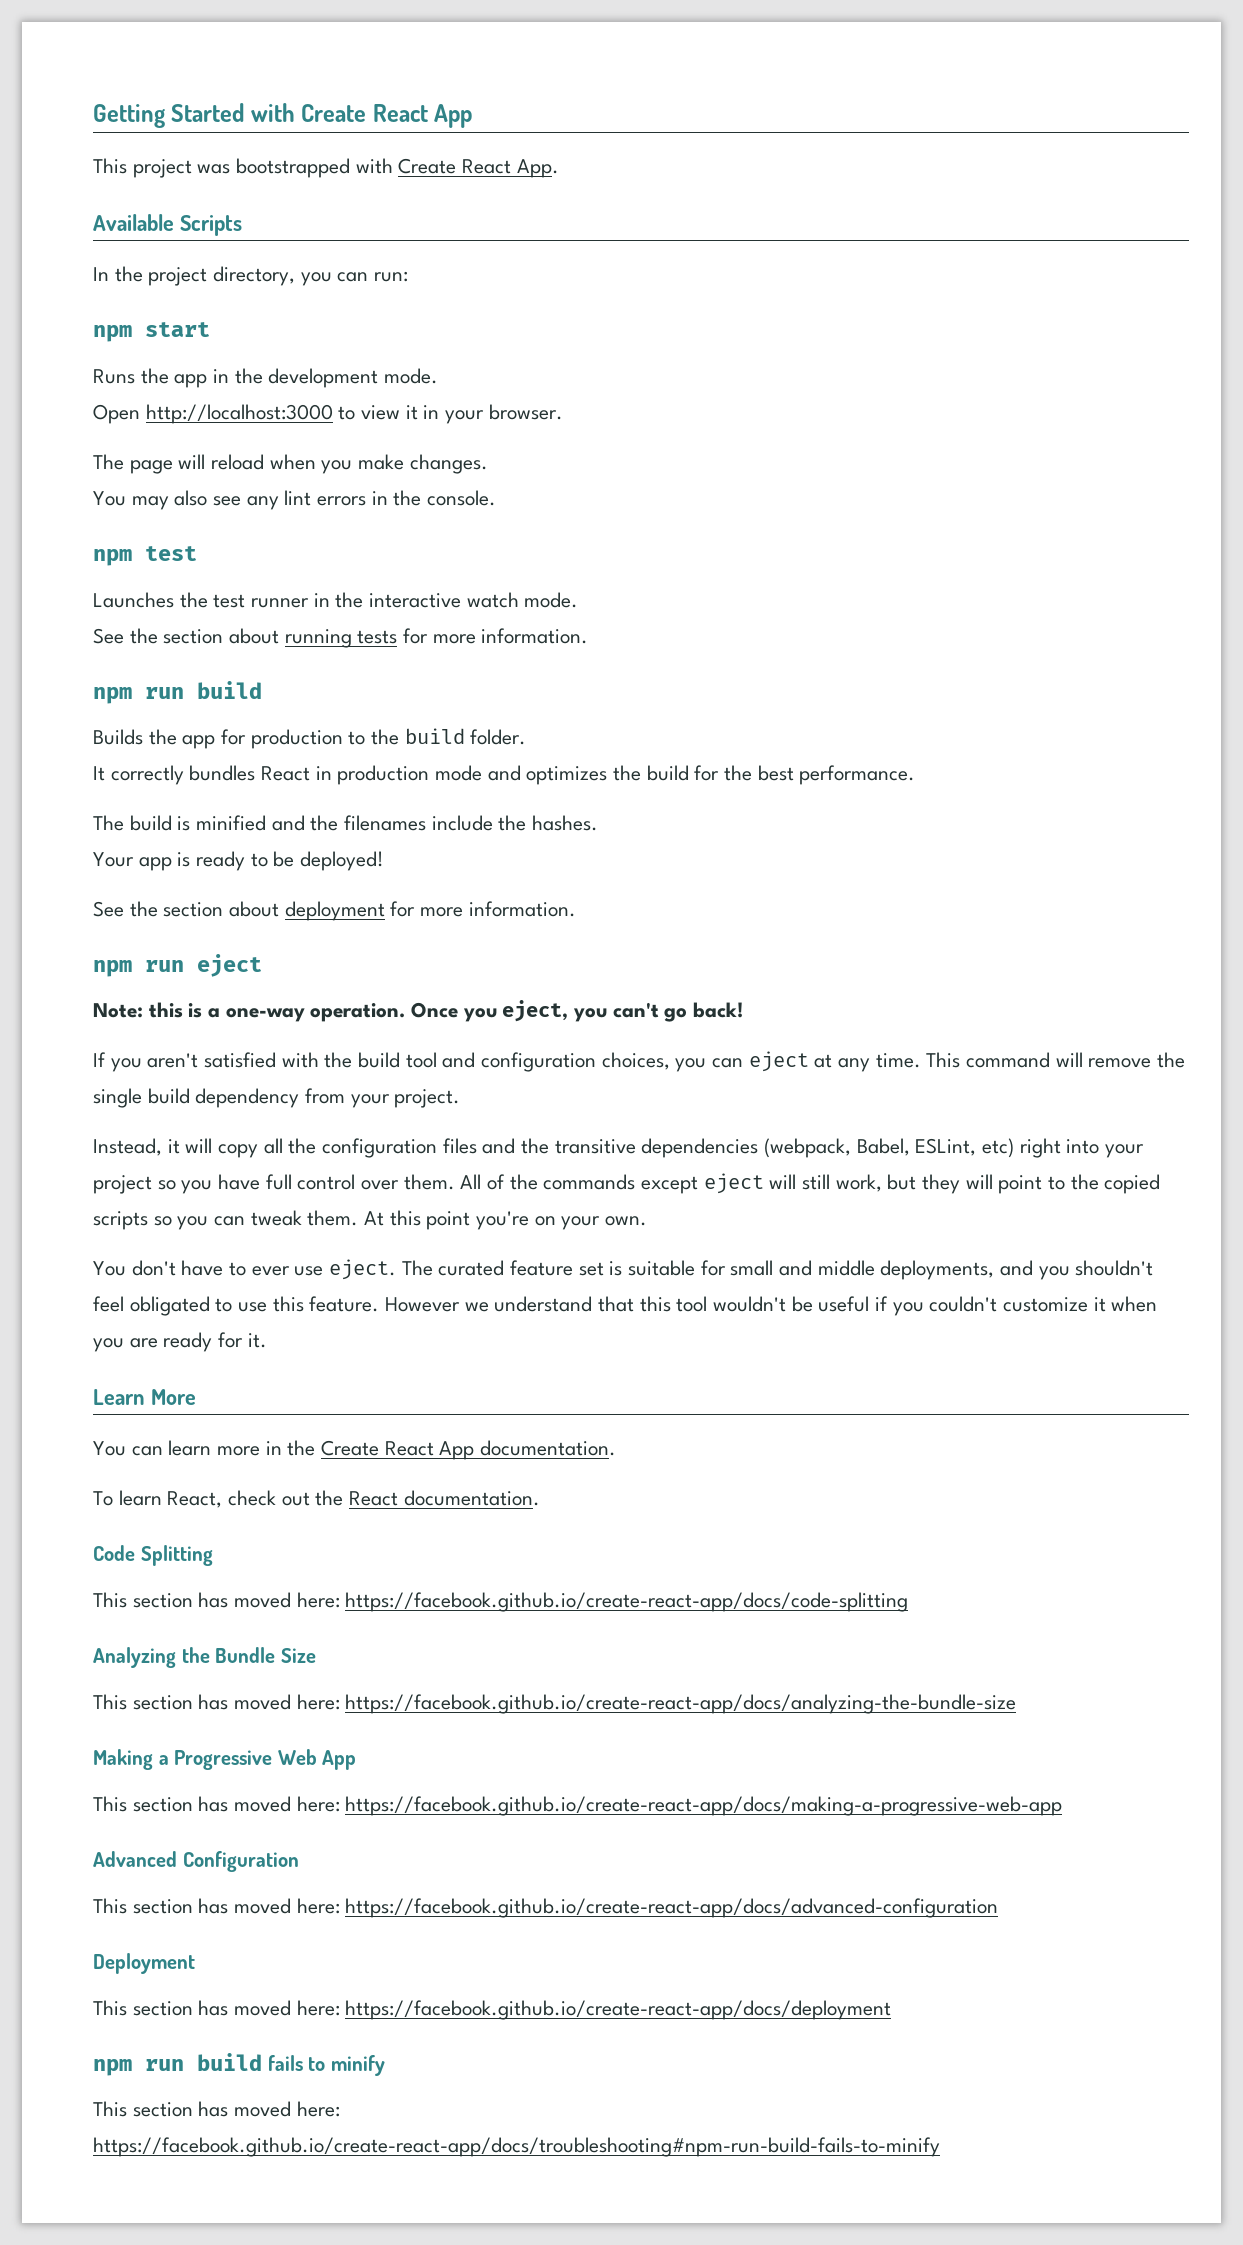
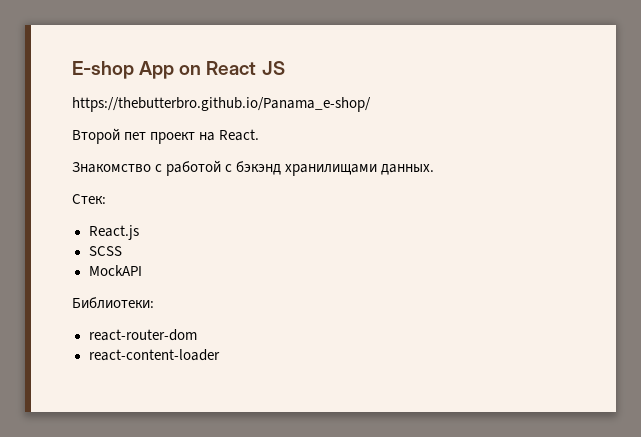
[93,103,473,128] [93,158,559,178] [93,214,242,236] [93,266,409,286] [93,322,210,342] [93,368,439,388] [93,404,563,424] [93,454,488,474] [93,490,497,510] [93,546,197,566] [93,592,579,608] [93,628,589,648] [93,681,262,704] [93,728,527,749] [93,765,916,785] [93,815,599,831] [93,851,385,871] [93,901,576,921] [93,954,262,977] [93,1000,744,1022] [93,1051,1186,1072] [93,1088,461,1108] [93,1138,1145,1158] [93,1173,1161,1194] [93,1210,648,1230] [93,1259,1154,1280] [93,1296,1158,1316] [93,1332,267,1352] [93,1389,196,1405] [93,1440,617,1460] [93,1490,540,1508] [93,1545,213,1566] [93,1592,909,1612] [93,1647,316,1668] [93,1694,1017,1714] [93,1749,357,1770] [93,1796,1063,1816] [93,1851,299,1872] [93,1898,999,1918] [93,1953,195,1974] [93,2000,892,2020] [93,2053,385,2076] [93,2101,340,2117] [93,2137,940,2157] Getting Started with Create React App // This project was bootstrapped with Create React App. // Available Scripts // In the project directory, you can run: // npm start // Runs the app in the development mode. // Open http://localhost:3000 to view it in your browser. // The page will reload when you make changes. // You may also see any lint errors in the console. // npm test // Launches the test runner in the interactive watch mode. // See the section about running tests for more information. // npm run build // Builds the app for production to the build folder. // It correctly bundles React in production mode and optimizes the build for the best performance. // The build is minified and the filenames include the hashes. // Your app is ready to be deployed! // See the section about deployment for more information. // npm run eject // Note: this is a one-way operation. Once you eject, you can't go back! // If you aren't satisfied with the build tool and configuration choices, you can eject at any time. This command will remove the single build dependency from your project. // Instead, it will copy all the configuration files and the transitive dependencies (webpack, Babel, ESLint, etc) right into your project so you have full control over them. All of the commands except eject will still work, but they will point to the copied scripts so you can tweak them. At this point you're on your own. // You don't have to ever use eject. The curated feature set is suitable for small and middle deployments, and you shouldn't feel obligated to use this feature. However we understand that this tool wouldn't be useful if you couldn't customize it when you are ready for it. // Learn More // You can learn more in the Create React App documentation. // To learn React, check out the React documentation. // Code Splitting // This section has moved here: https://facebook.github.io/create-react-app/docs/code-splitting // Analyzing the Bundle Size // This section has moved here: https://facebook.github.io/create-react-app/docs/analyzing-the-bundle-size // Making a Progressive Web App // This section has moved here: https://facebook.github.io/create-react-app/docs/making-a-progressive-web-app // Advanced Configuration // This section has moved here: https://facebook.github.io/create-react-app/docs/advanced-configuration // Deployment // This section has moved here: https://facebook.github.io/create-react-app/docs/deployment // npm run build fails to minify // This section has moved here: https://facebook.github.io/create-react-app/docs/troubleshooting#npm-run-build-fails-to-minify -> [72,61,285,79] [72,97,371,112] [72,128,260,144] [72,160,435,176] [72,194,106,204] [88,225,139,240] [88,246,122,256] [88,265,142,276] [72,297,154,309] [88,329,197,341] [88,349,220,361] E-shop App on React JS // https://thebutterbro.github.io/Panama_e-shop/ // Второй пет проект на React. // Знакомство с работой с бэкэнд хранилищами данных. // Стек: // React.js // SCSS // MockAPI // Библиотеки: // react-router-dom // react-content-loader

